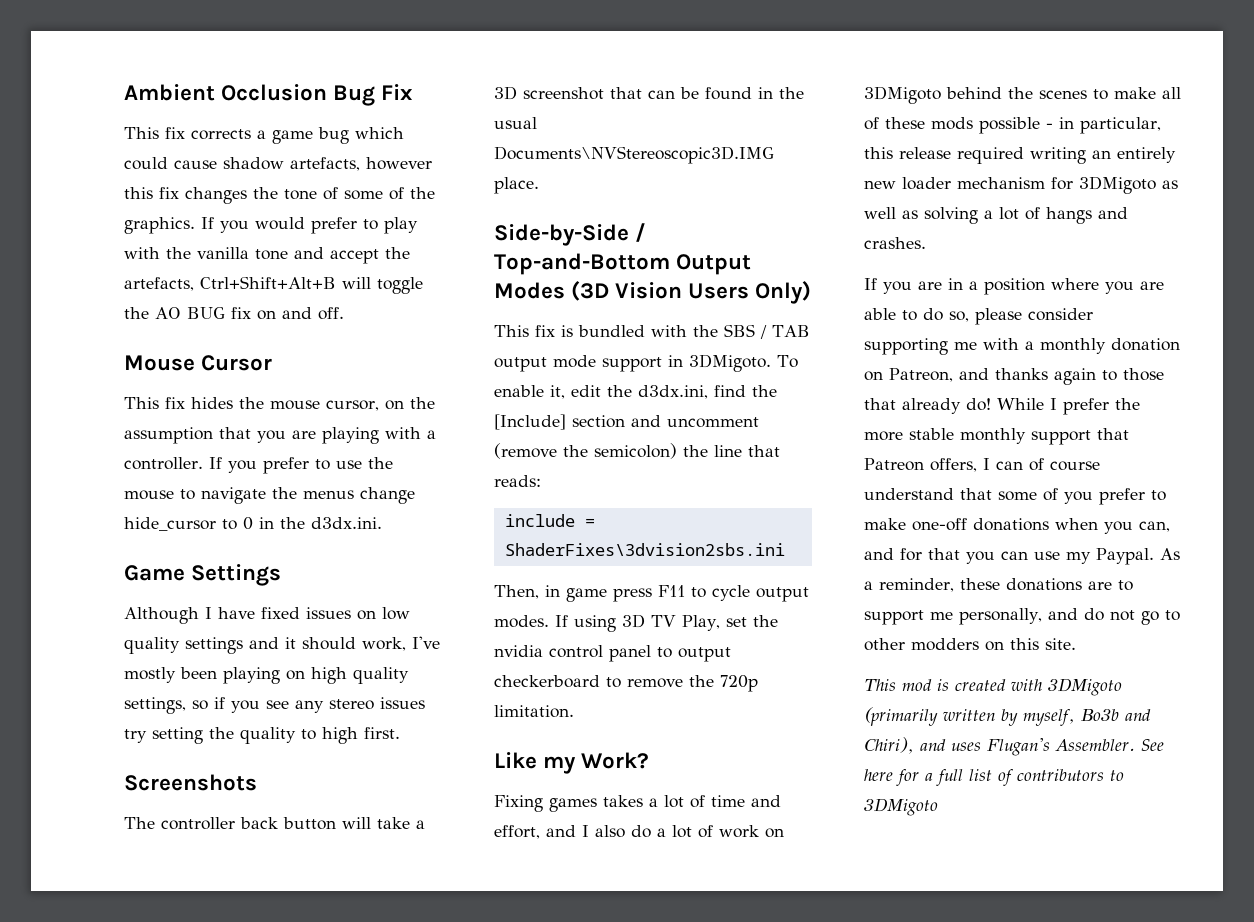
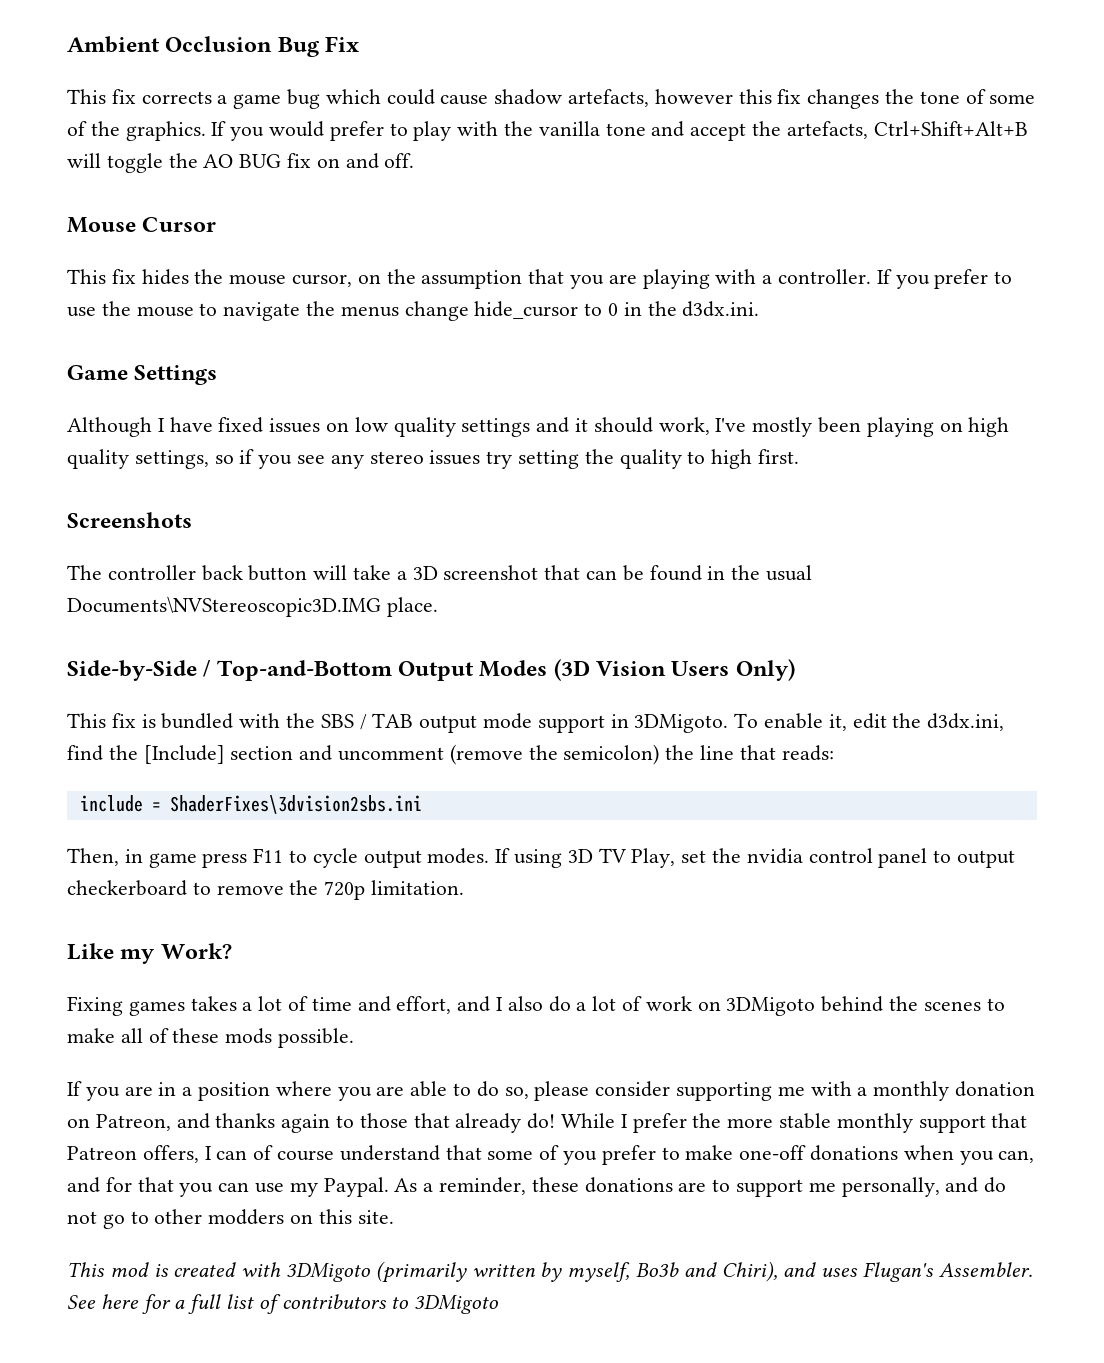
[979,117,1161,134] [864,147,1176,164] [864,176,1178,194] [864,207,1128,224] [864,237,926,249] possible - in particular, this release required writing an entirely new loader mechanism for 3DMigoto as well as solving a lot of hangs and crashes. -> [278,1028,355,1048] possible.

